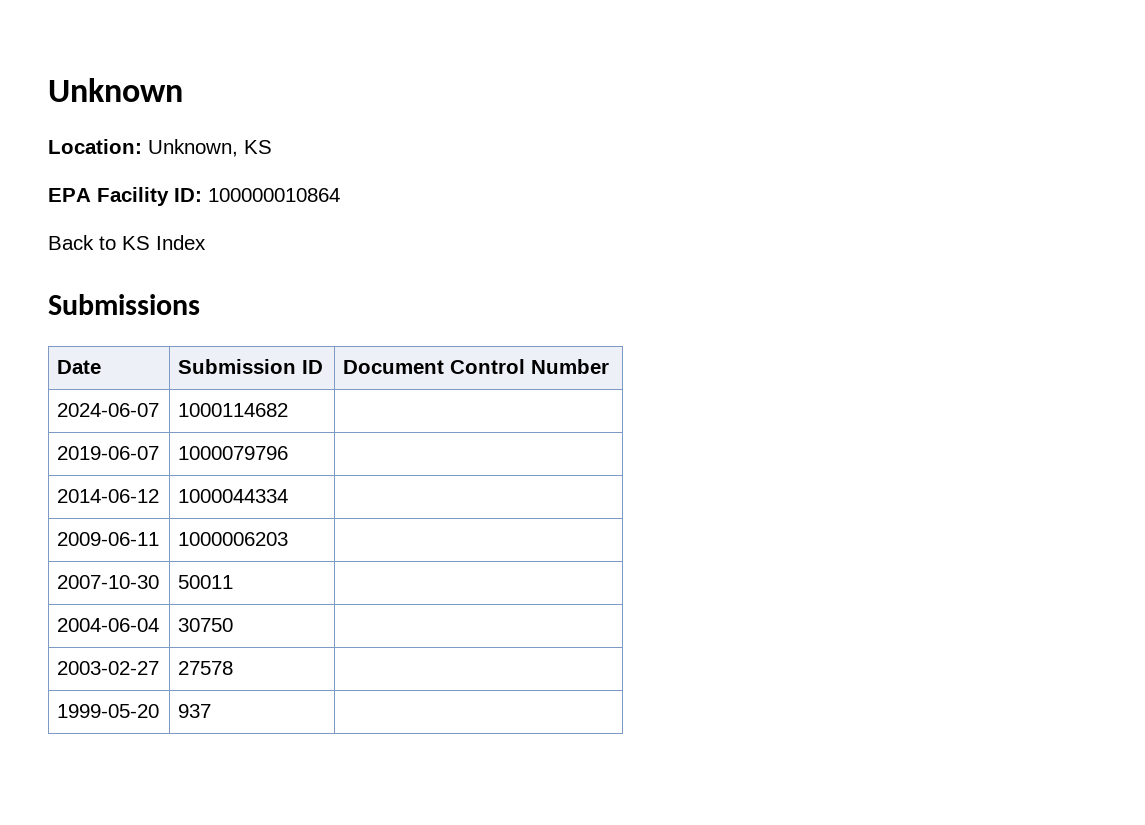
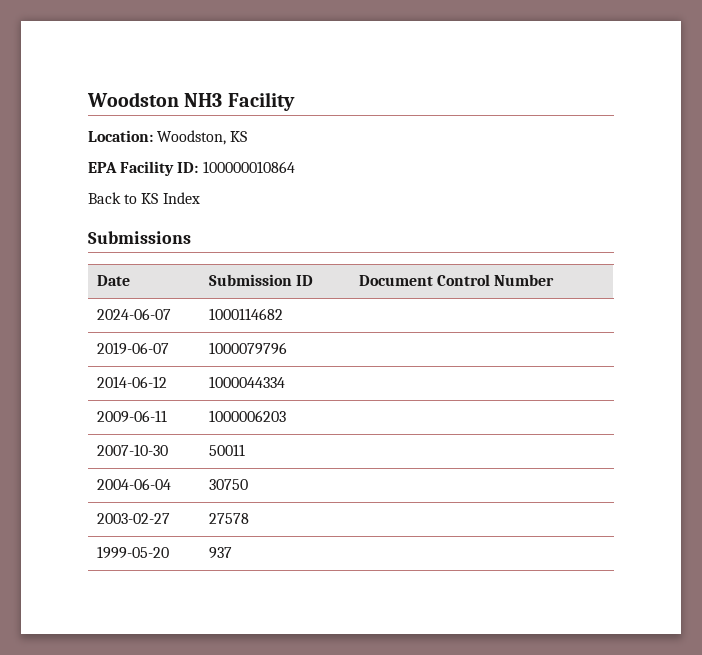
[48,78,183,102] Unknown -> [87,92,295,111] Woodston NH3 Facility
[148,139,238,157] Unknown, -> [157,130,227,145] Woodston,

